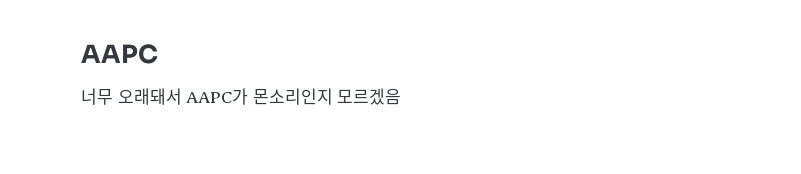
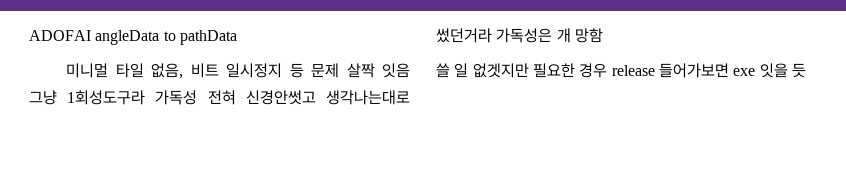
[81,44,158,64] [81,88,402,105] AAPC // 너무 오래돼서 AAPC가 몬소리인지 모르겠음 -> [29,30,237,45] [66,63,410,79] [29,90,411,105] [436,28,603,43] [436,63,806,78] ADOFAI angleData to pathData // 미니멀 타일 없음, 비트 일시정지 등 문제 살짝 잇음 그냥 1회성도구라 가독성 전혀 신경안썻고 생각나는대로 썼던거라 가독성은 개 망함 // 쓸 일 없겟지만 필요한 경우 release 들어가보면 exe 잇을 듯

